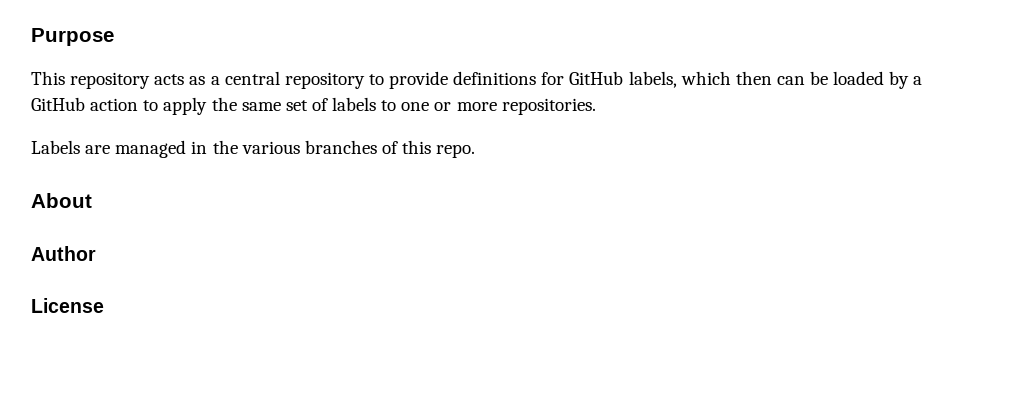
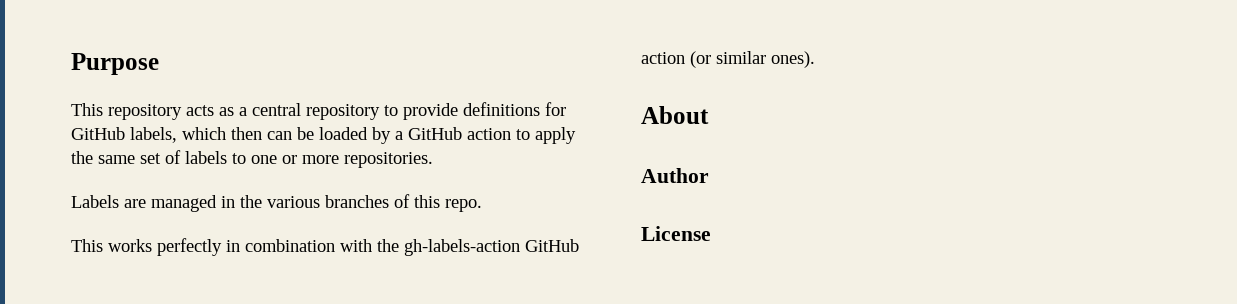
(476, 151) none -> [71,238,579,256] [641,51,815,68] // This works perfectly in combination with the gh-labels-action GitHub action (or similar ones).

